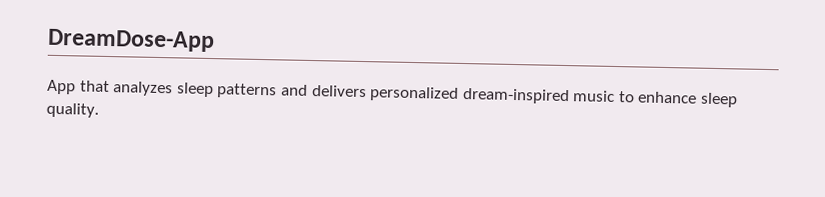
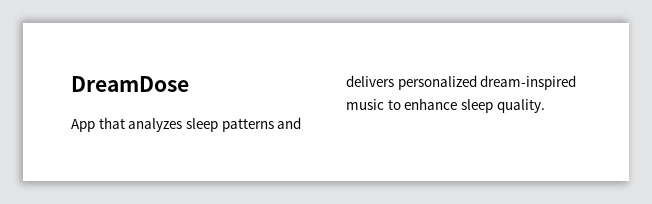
[47,28,215,53] DreamDose-App -> [71,76,189,92] DreamDose

